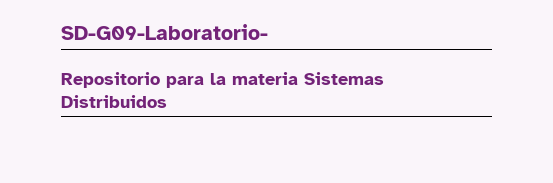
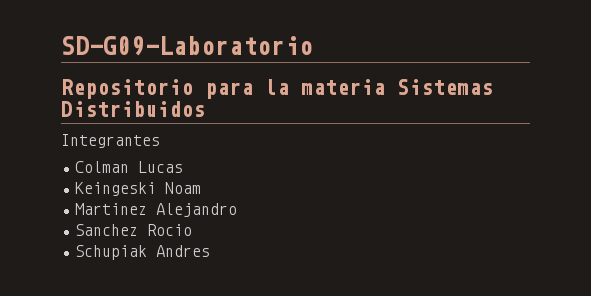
[61,24,268,40] SD-G09-Laboratorio- -> [61,36,313,56] SD-G09-Laboratorio
(167, 101) none -> [61,134,160,148] [75,161,184,173] [75,182,202,196] [75,203,238,217] [75,224,193,236] [75,245,211,260] // Integrantes // Colman Lucas // Keingeski Noam // Martinez Alejandro // Sanchez Rocio // Schupiak Andres

